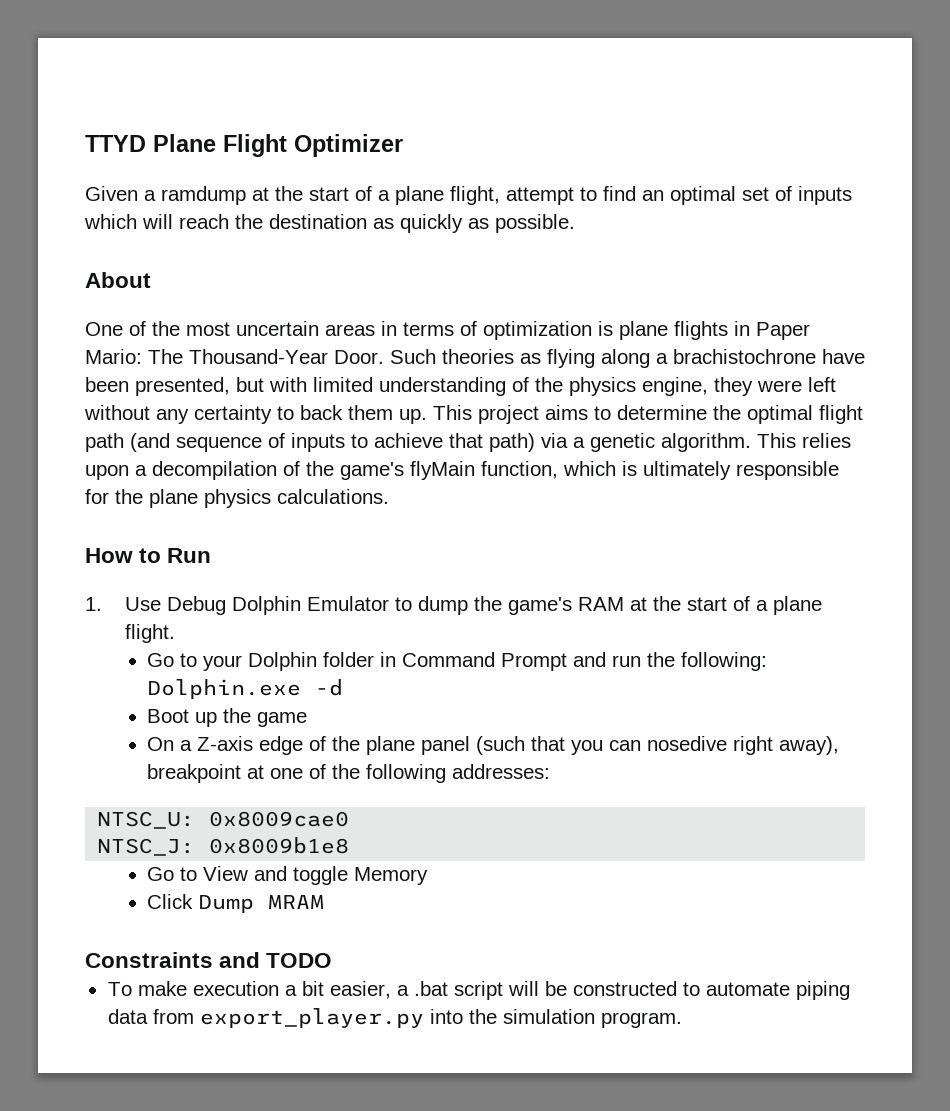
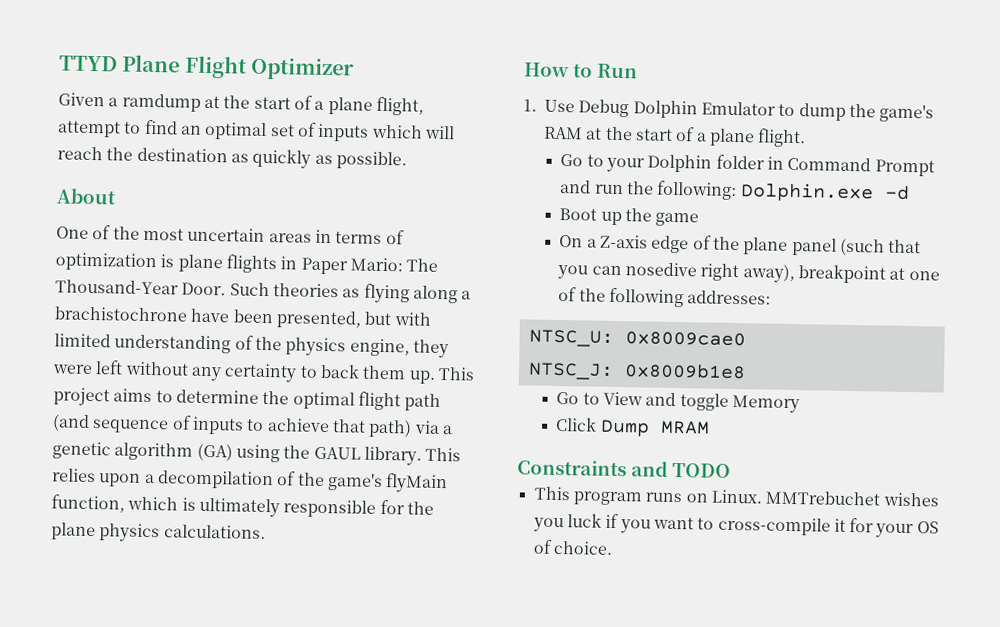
[661,433,751,452] algorithm. -> [114,442,422,466] algorithm (GA) using the GAUL library.
[107,981,850,1000] [107,1008,682,1028] To make execution a bit easier, a .bat script will be constructed to automate piping data from export_player.py into the simulation program. -> [533,486,939,507] [532,513,939,539] [532,539,613,555] This program runs on Linux. MMTrebuchet wishes you luck if you want to cross-compile it for your OS of choice.

